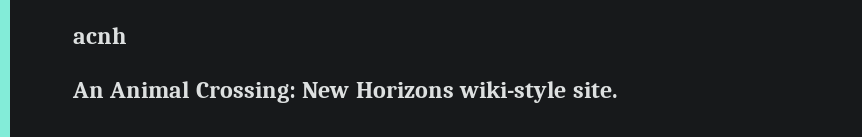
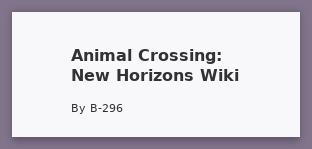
[73,27,126,44] [72,82,104,98] acnh // An -> (71, 55) none
[459,81,618,103] wiki-style site. -> [200,69,239,81] [71,104,123,114] Wiki // By B-296

